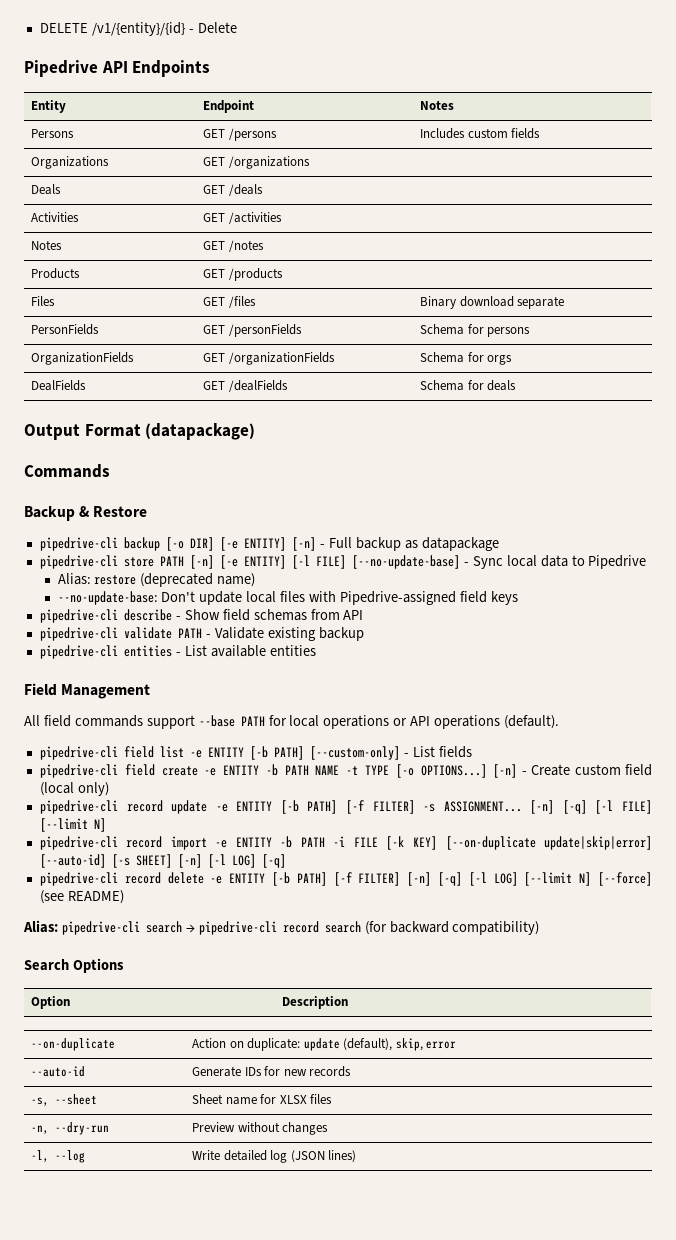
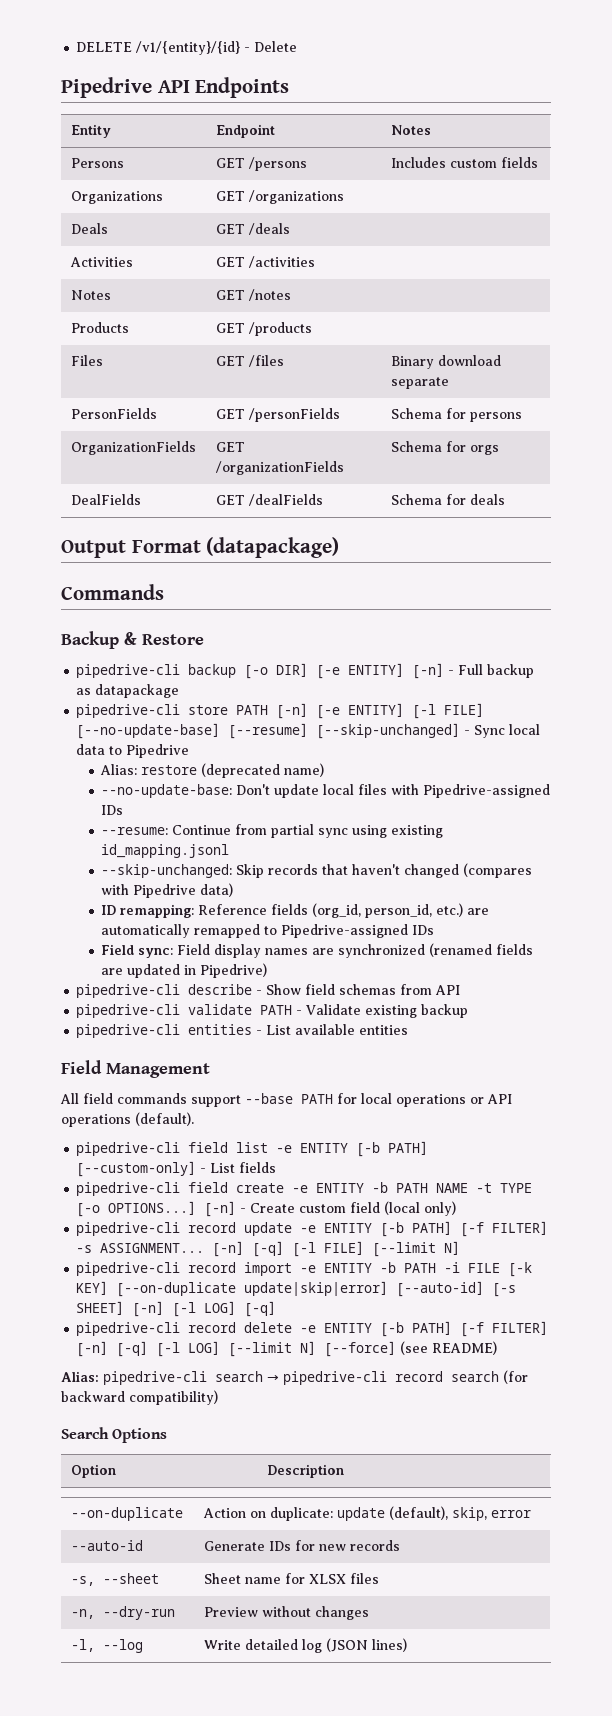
(460, 562) none -> [228,723,461,739] [--resume] [--skip-unchanged]
[459,591,518,605] field keys -> [101,805,124,815] [101,824,444,838] [101,844,230,858] [101,863,533,878] [101,883,234,898] [101,903,490,918] [101,924,435,938] [101,943,534,958] [101,963,268,978] IDs // --resume: Continue from partial sync using existing id_mapping.jsonl // --skip-unchanged: Skip records that haven't changed (compares with Pipedrive data) // ID remapping: Reference fields (org_id, person_id, etc.) are automatically remapped to Pipedrive-assigned IDs // Field sync: Field display names are synchronized (renamed fields are updated in Pipedrive)

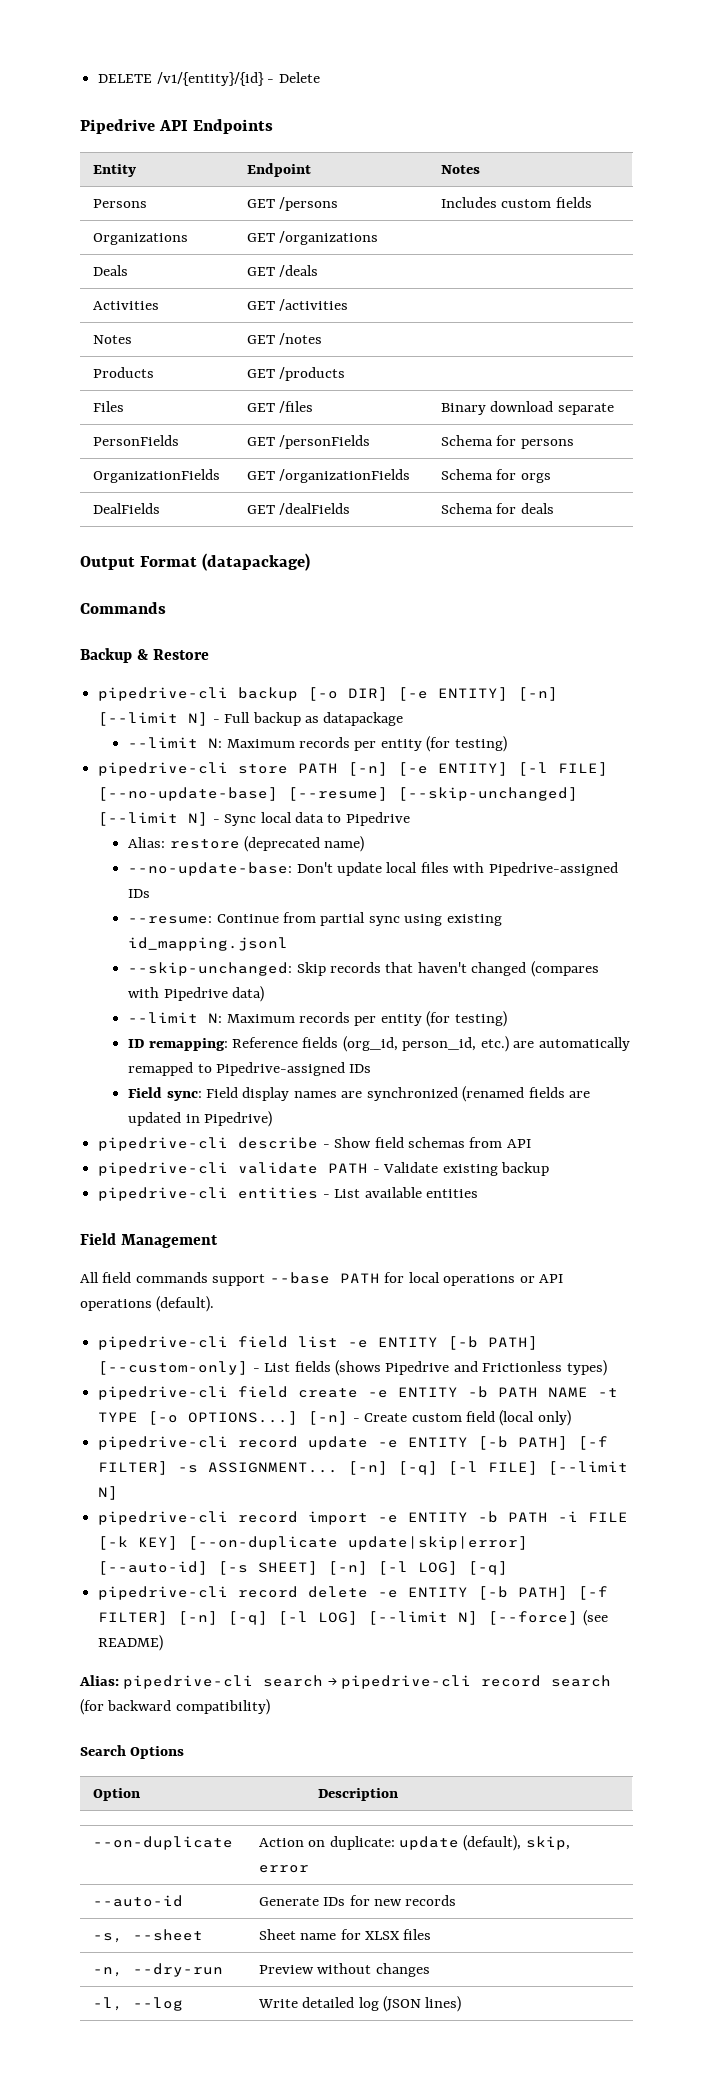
(445, 671) none -> [98,712,209,726] [--limit N]
(180, 691) none -> [128,736,507,752] // --limit N: Maximum records per entity (for testing)
(461, 731) none -> [98,812,209,826] [--limit N]
(234, 890) none -> [128,1011,507,1027] // --limit N: Maximum records per entity (for testing)
(277, 1167) none -> [334,1360,607,1376] (shows Pipedrive and Frictionless types)

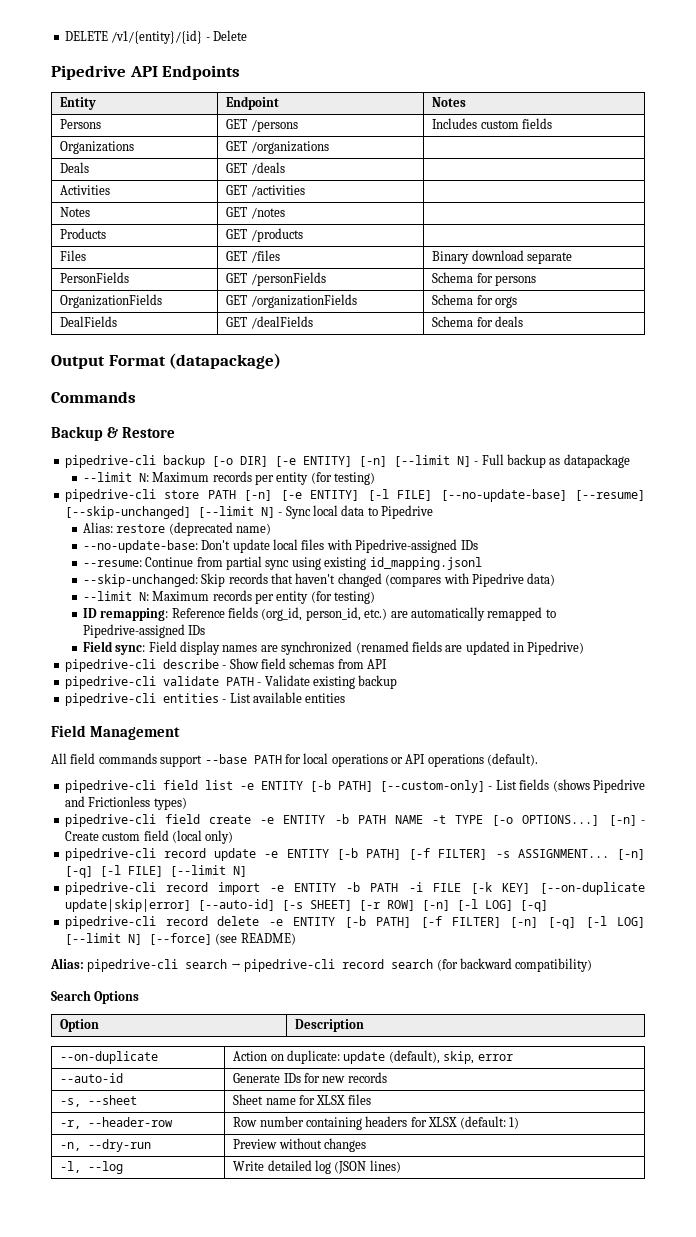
(319, 1568) none -> [358,900,415,911] [-r ROW]
(432, 1934) none -> [60,1117,174,1129] [233,1116,519,1130] // -r, --header-row | Row number containing headers for XLSX (default: 1)

